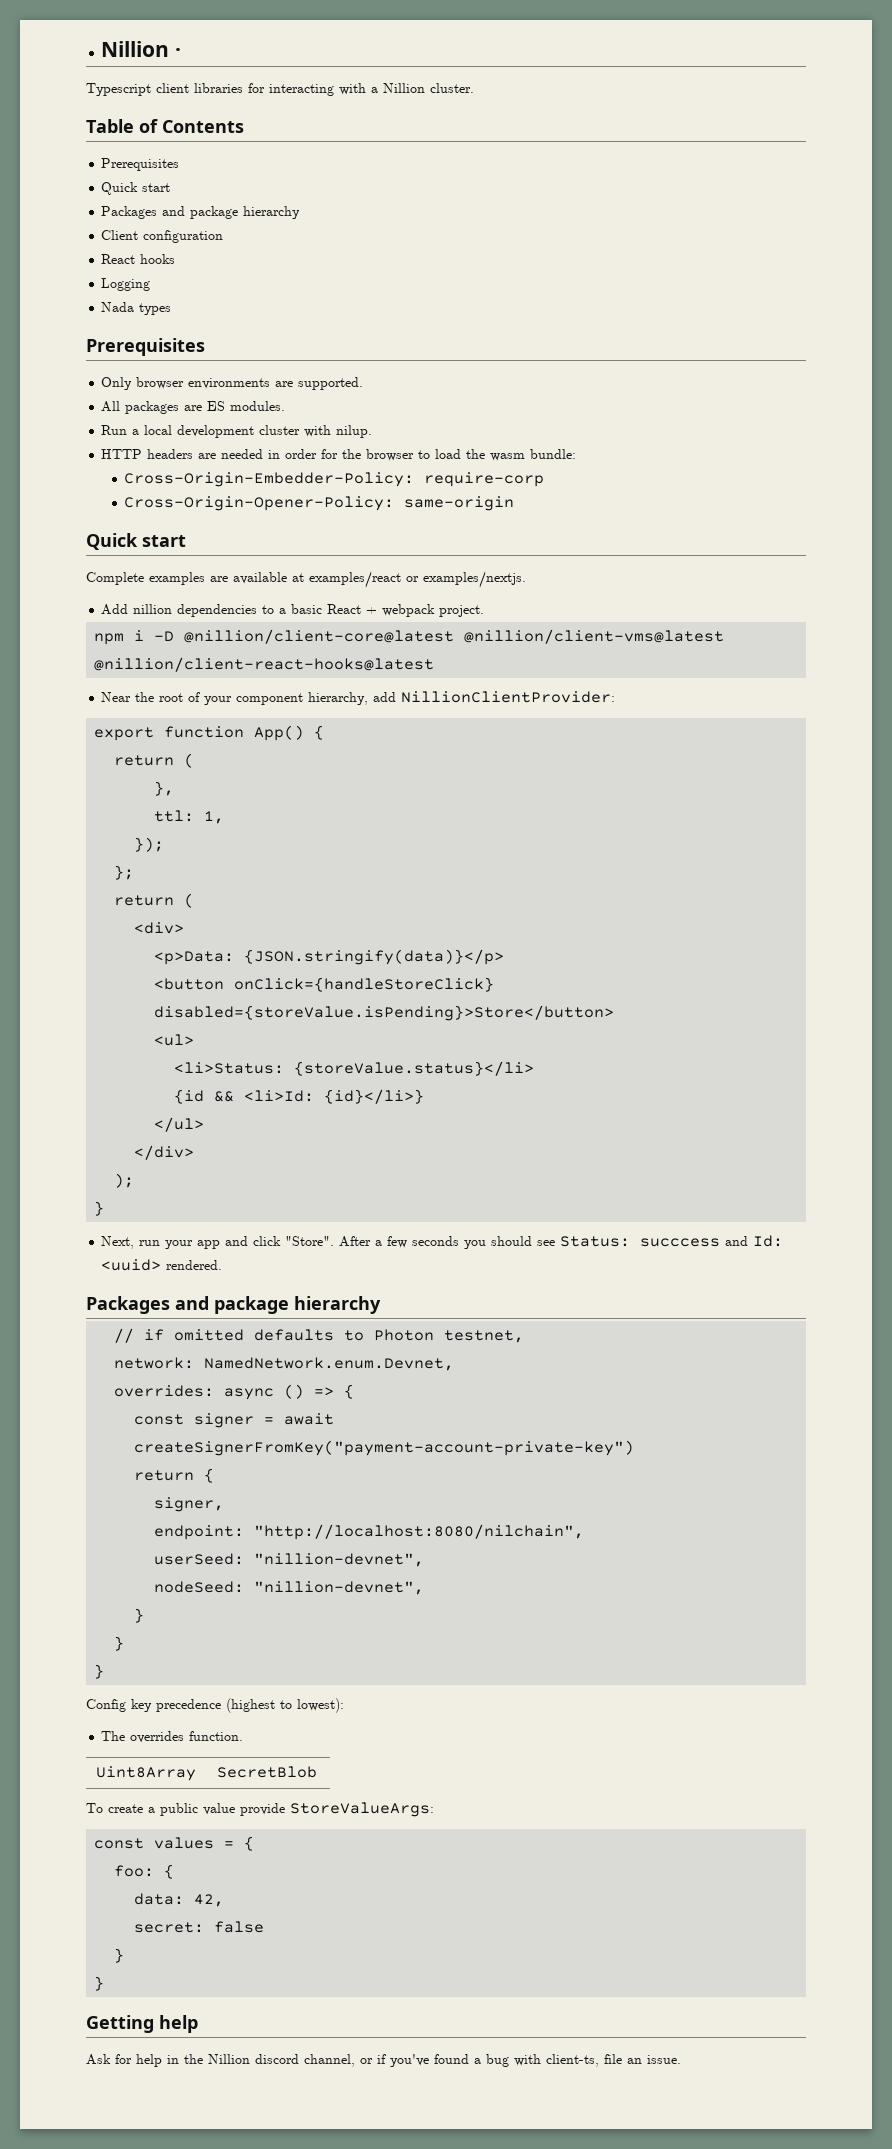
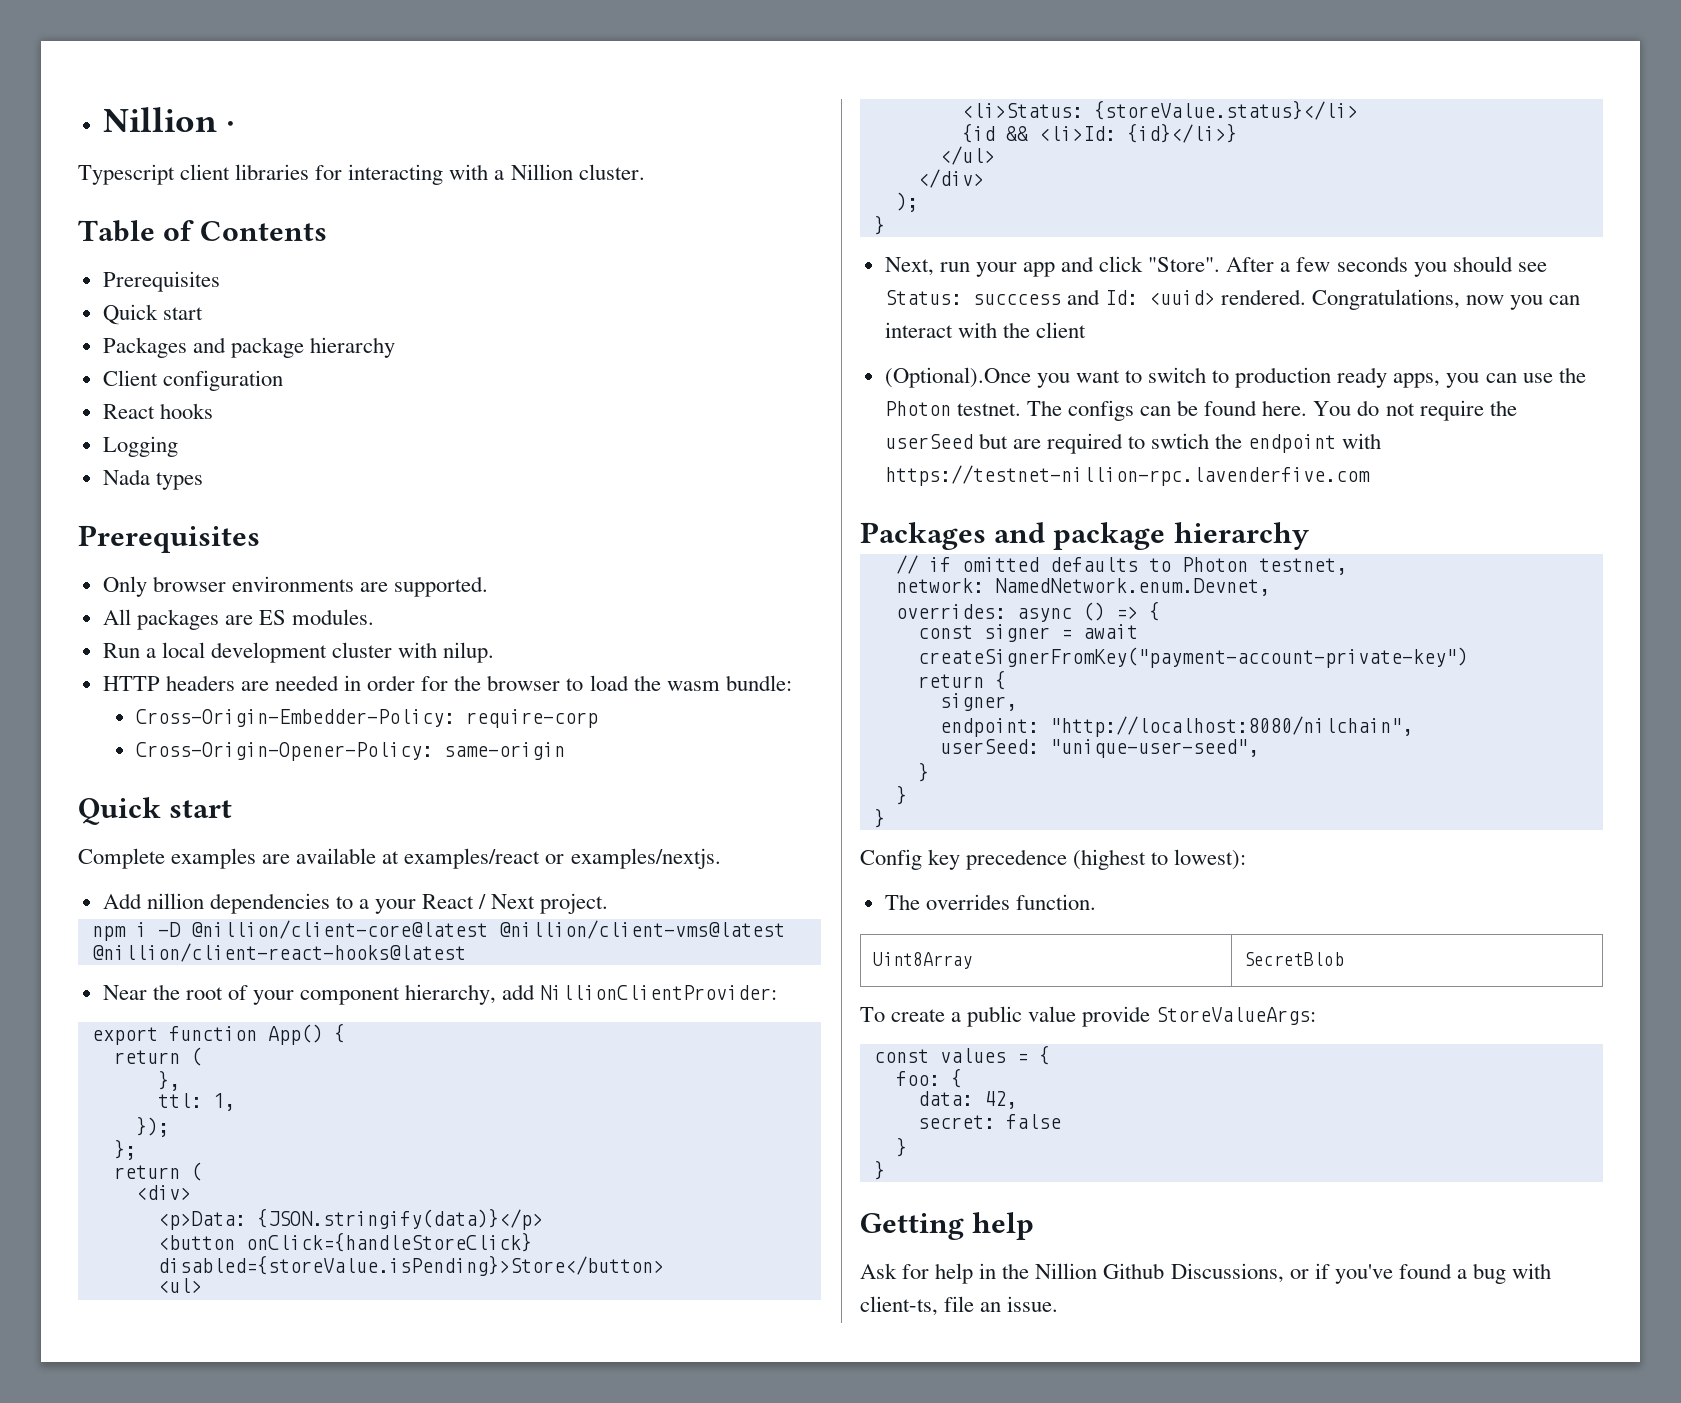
[291,604,436,617] basic React + webpack -> [375,894,536,914] your React / Next
(223, 1265) none -> [1312,289,1581,310] [884,322,1086,338] [884,367,1586,388] [884,400,1517,421] [884,433,1382,454] [884,465,1370,486] Congratulations, now you can interact with the client // (Optional).Once you want to switch to production ready apps, you can use the Photon testnet. The configs can be found here. You do not require the userSeed but are required to swtich the endpoint with https://testnet-nillion-rpc.lavenderfive.com
[254,1553,425,1567] [154,1581,425,1595] "nillion-devnet", // nodeSeed: "nillion-devnet", -> [1049,739,1259,758] "unique-user-seed",
[255,2054,355,2067] discord channel, -> [1103,1263,1284,1283] Github Discussions,

